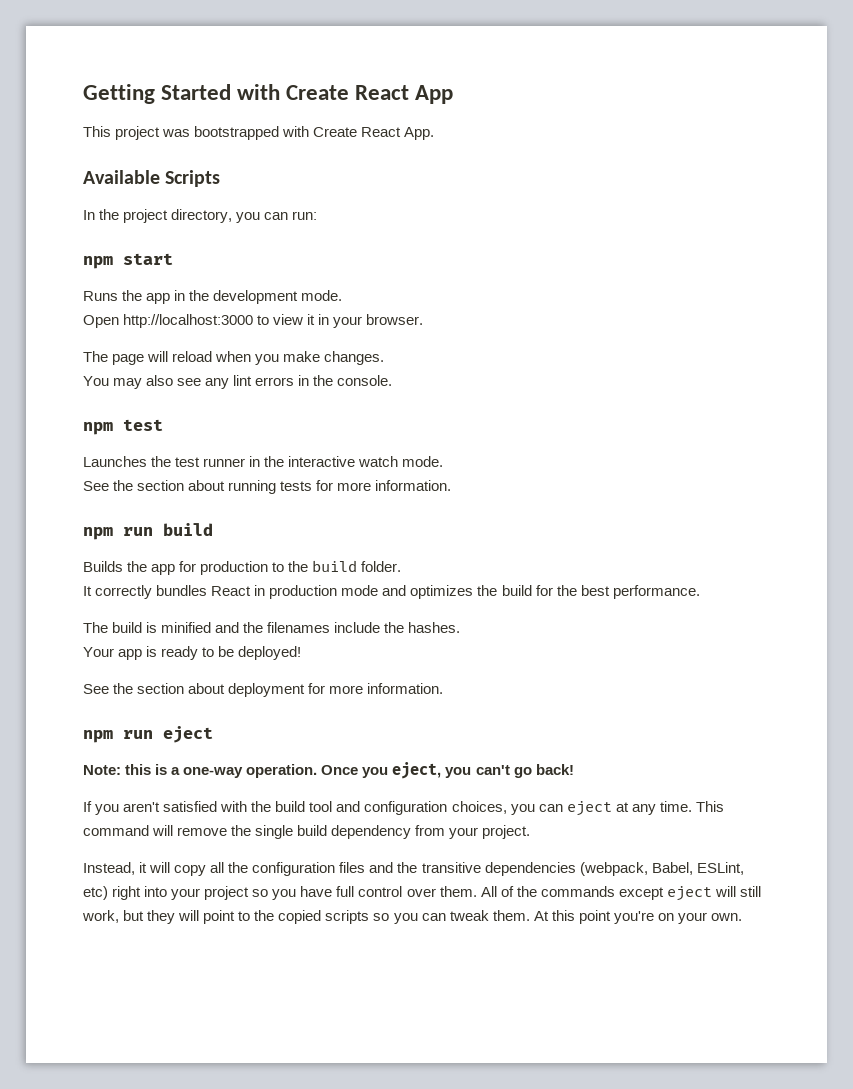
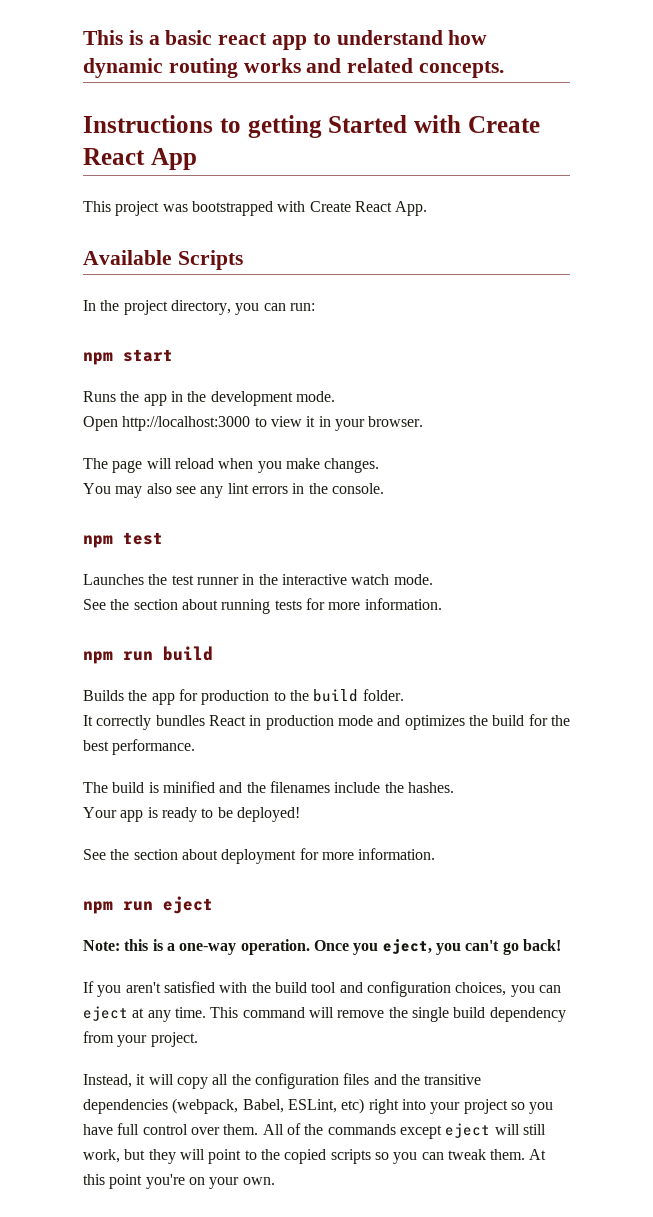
[83,84,155,104] Getting -> [83,30,488,50] [83,58,505,78] [83,115,322,138] This is a basic react app to understand how dynamic routing works and related concepts. // Instructions to getting

